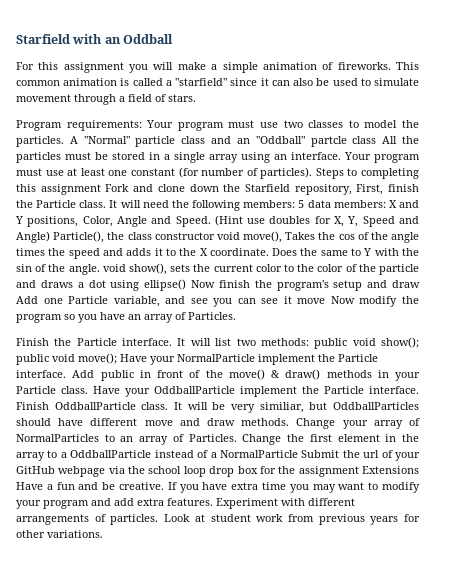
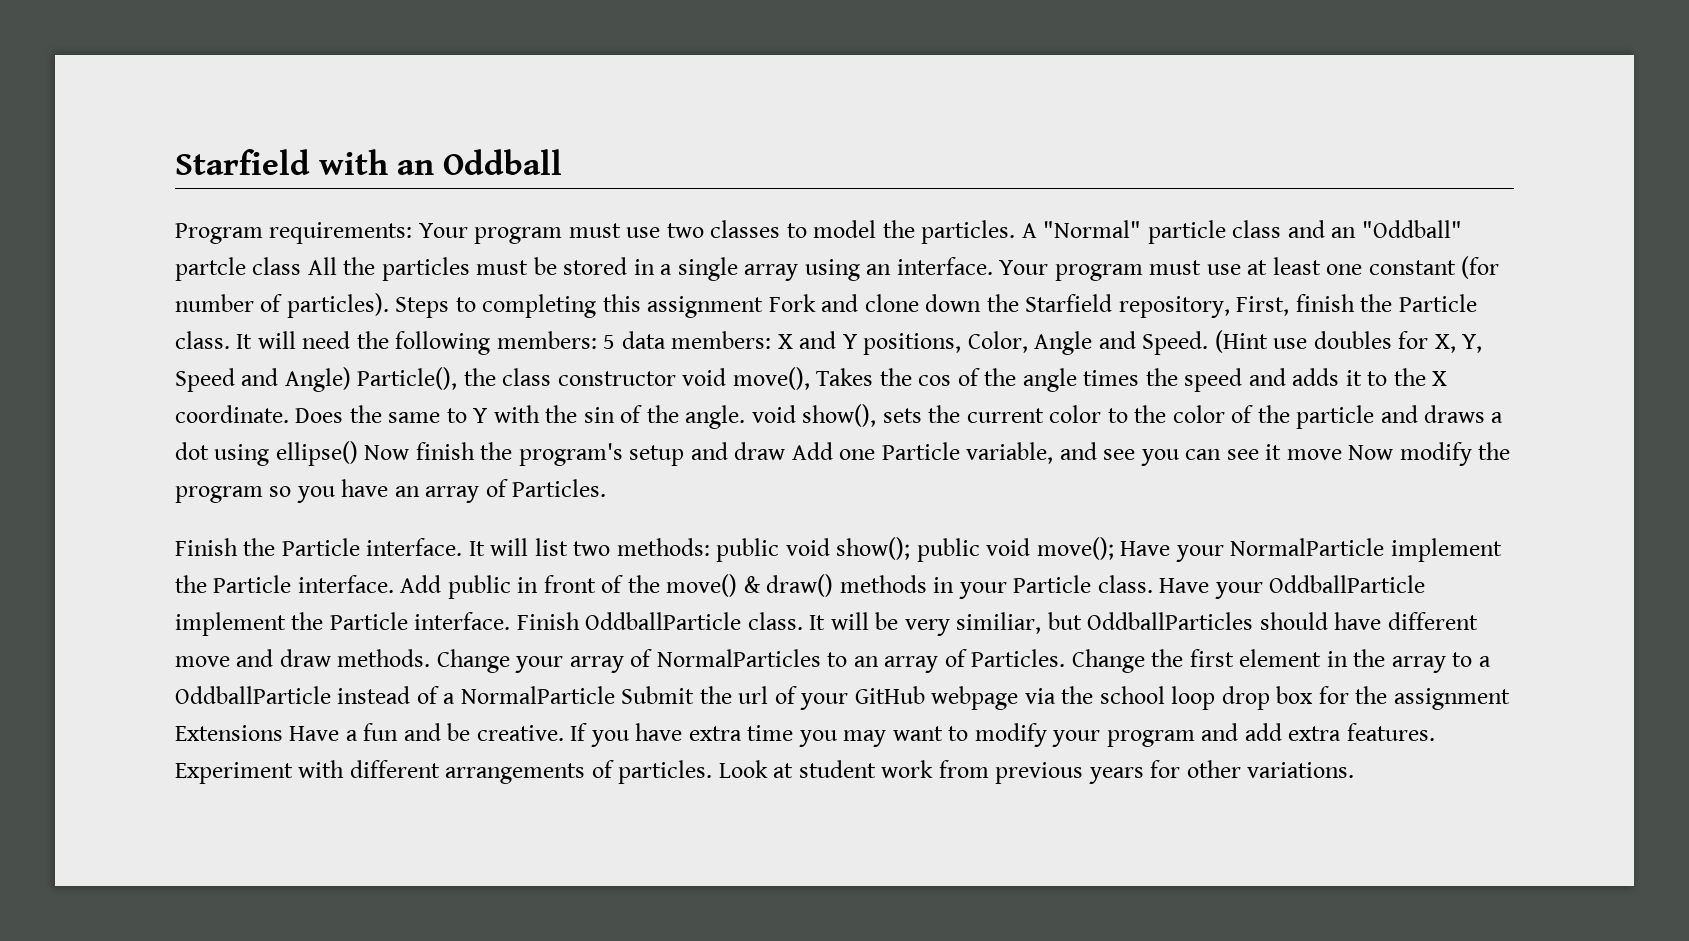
[16,62,420,73] [16,78,419,86] [16,94,196,105] // For this assignment you will make a simple animation of fireworks. This common animation is called a "starfield" since it can also be used to simulate movement through a field of stars. -> (563, 162) none

